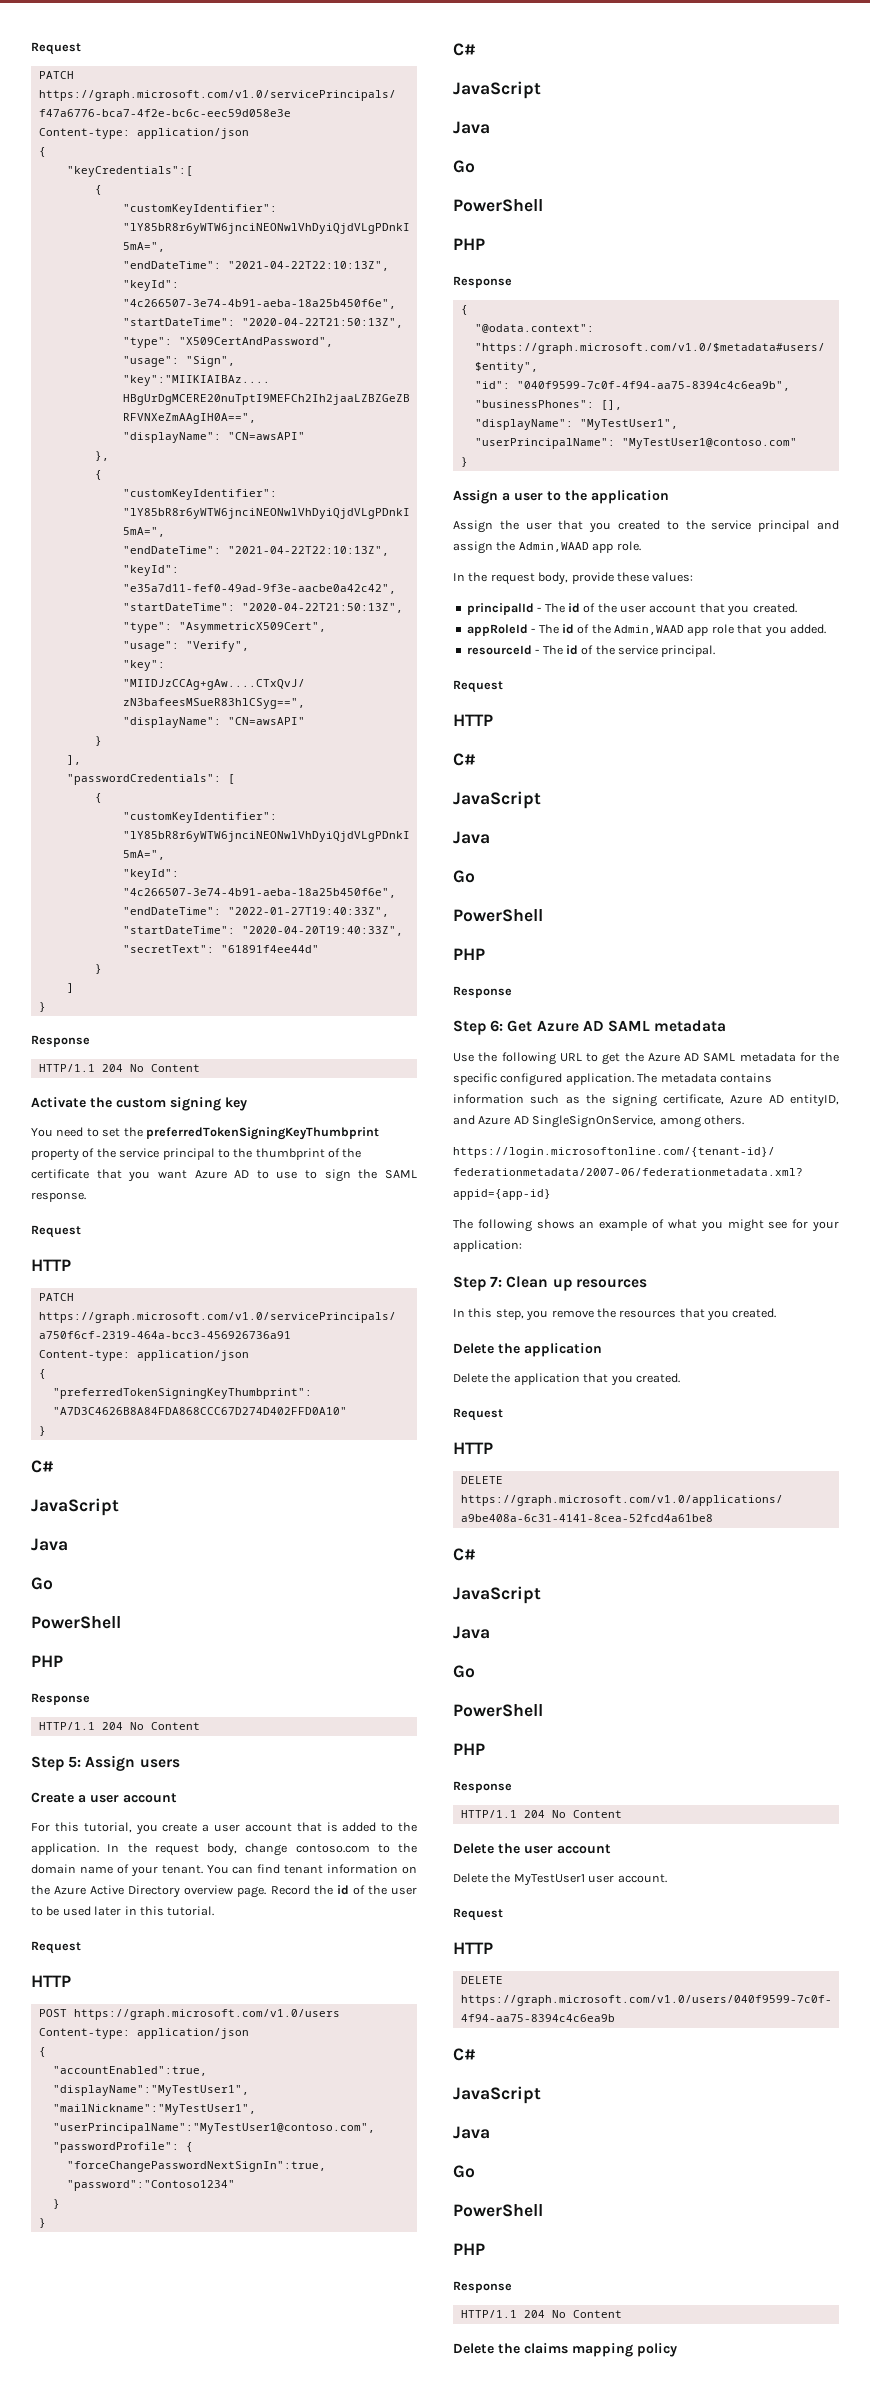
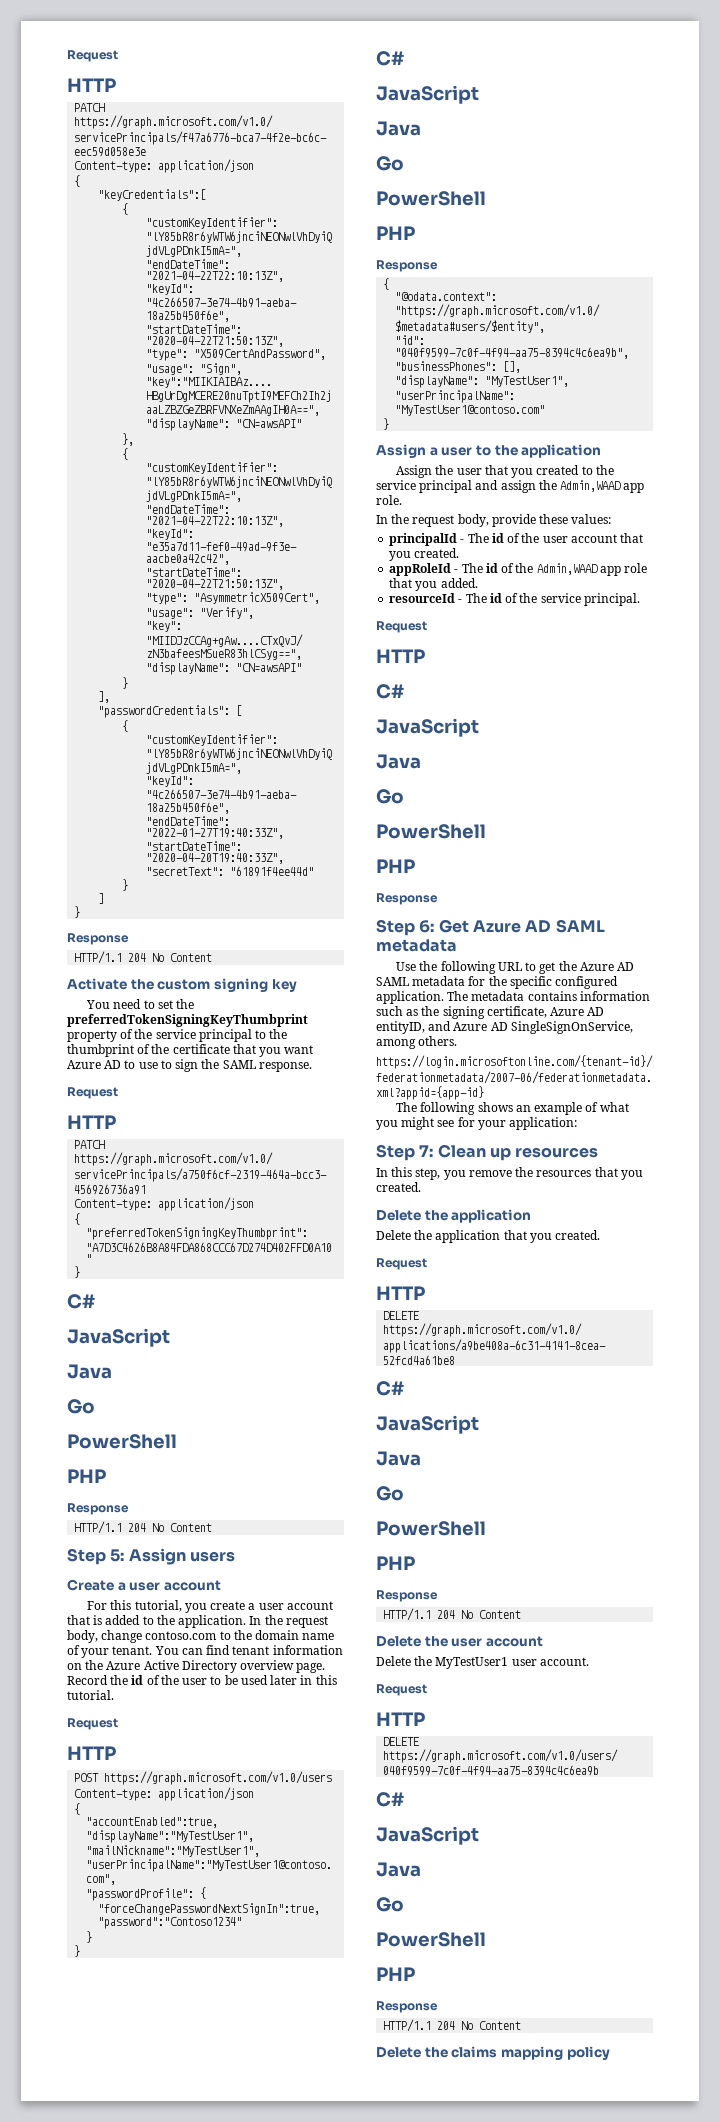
[31,42,81,55] Request -> [67,50,118,62] [67,78,116,92] Request // HTTP

